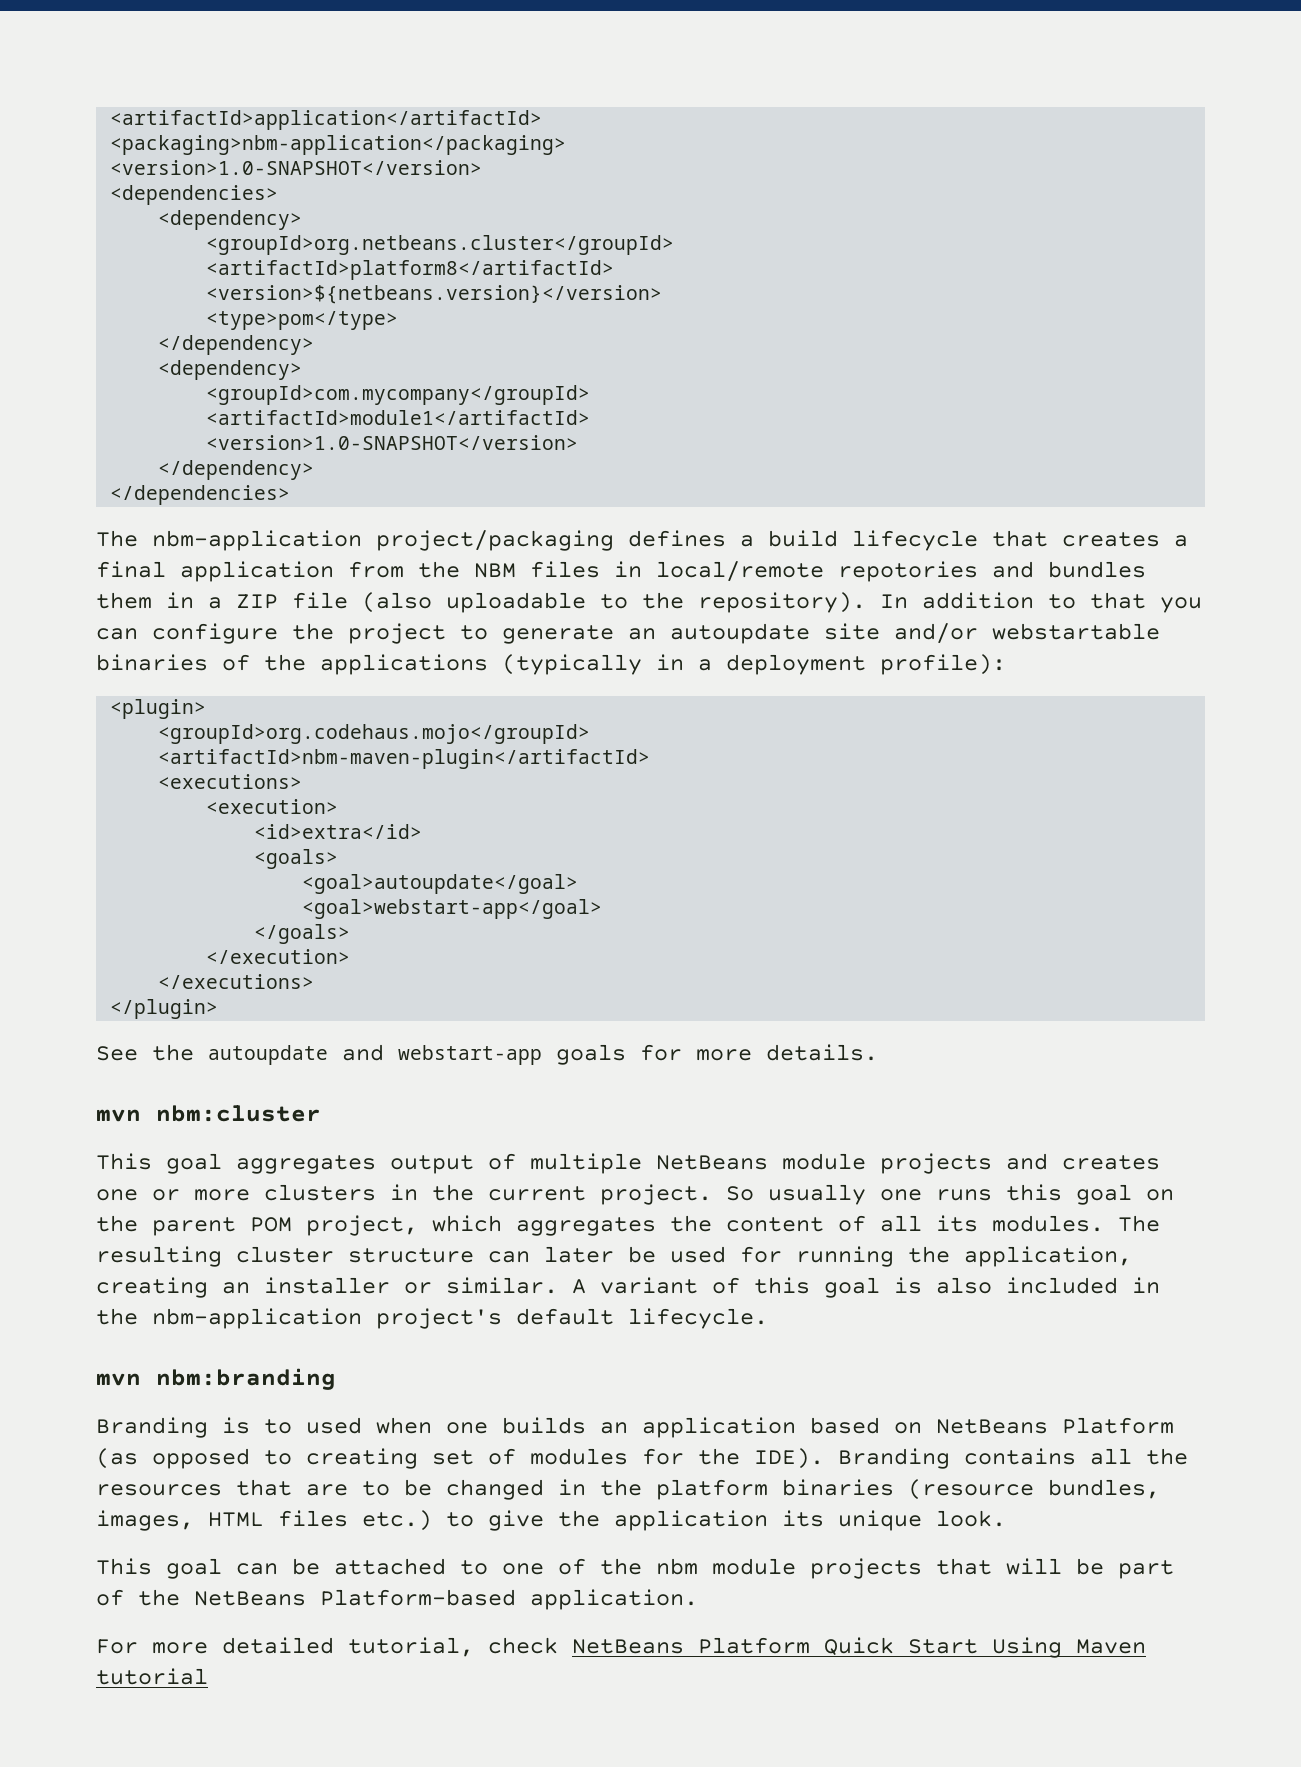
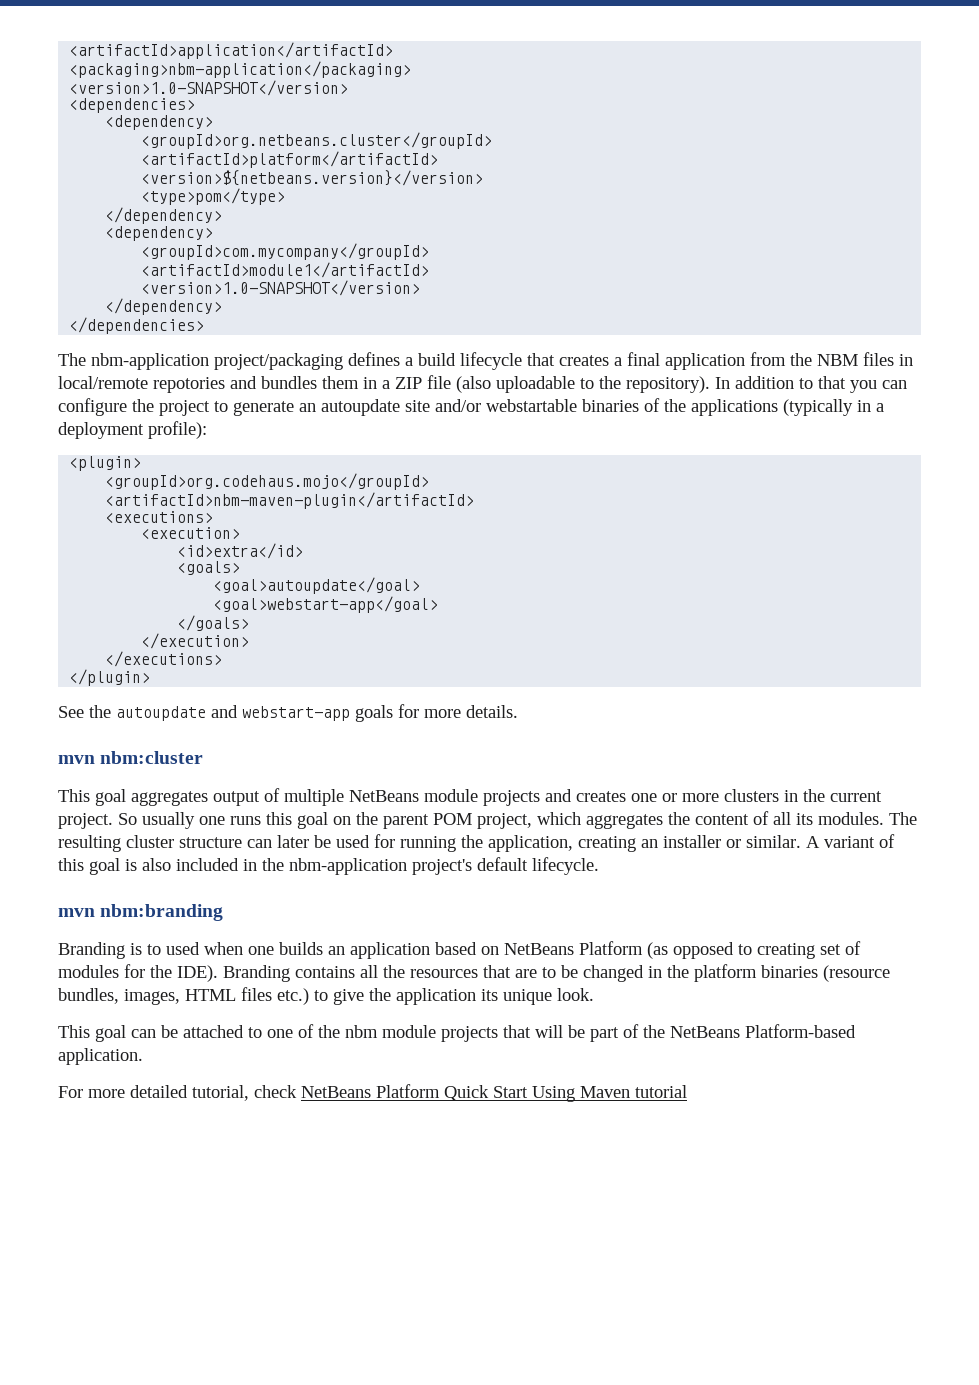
[206,260,615,280] <artifactId>platform8</artifactId> -> [141,151,439,168] <artifactId>platform</artifactId>

